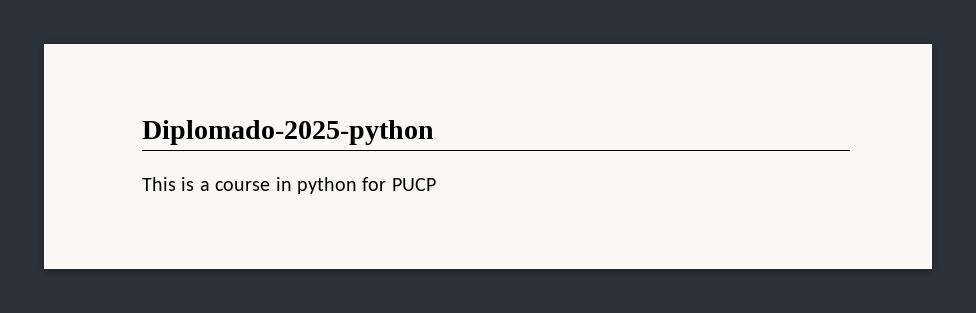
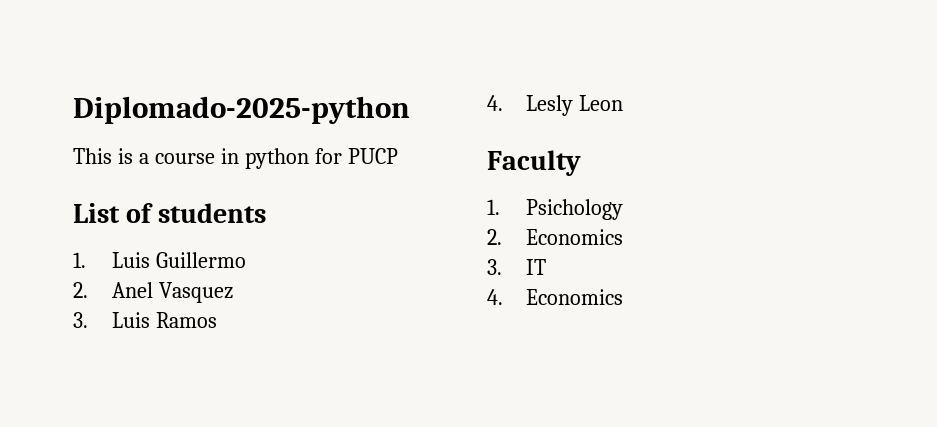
(436, 184) none -> [73,203,266,223] [73,252,246,268] [73,282,233,303] [73,312,217,328] [487,95,623,116] [487,150,581,176] [487,199,623,220] [487,229,623,245] [487,259,546,275] [487,289,623,305] // List of students // 1. Luis Guillermo // 2. Anel Vasquez // 3. Luis Ramos // 4. Lesly Leon // Faculty // 1. Psichology // 2. Economics // 3. IT // 4. Economics

